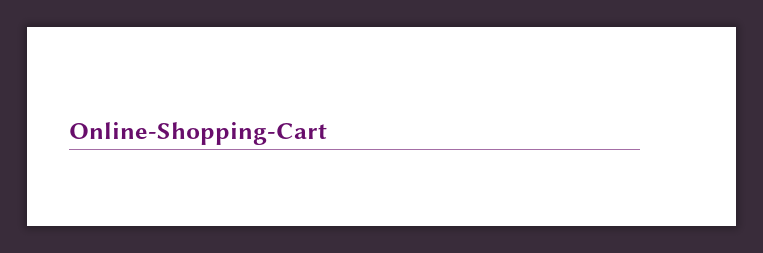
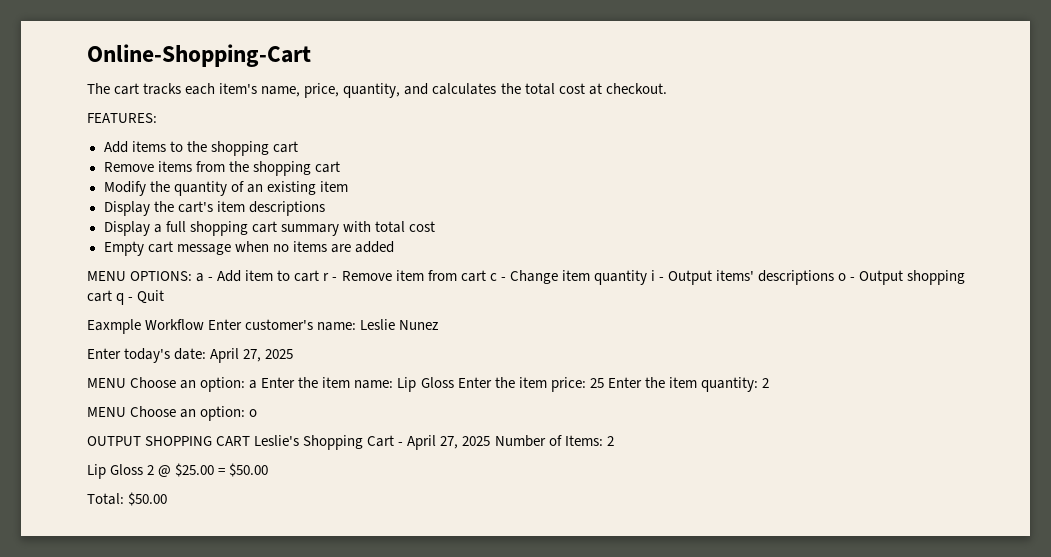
(327, 133) none -> [87,83,667,98] [87,113,157,123] [103,141,298,156] [103,161,340,176] [103,181,348,196] [103,201,325,216] [103,221,435,236] [103,241,394,256] [87,270,966,285] [87,290,165,305] [87,319,439,334] [87,348,294,363] [87,377,769,392] [87,406,258,421] [87,435,614,450] [87,463,269,479] [87,492,168,506] // The cart tracks each item's name, price, quantity, and calculates the total cost at checkout. // FEATURES: // Add items to the shopping cart // Remove items from the shopping cart // Modify the quantity of an existing item // Display the cart's item descriptions // Display a full shopping cart summary with total cost // Empty cart message when no items are added // MENU OPTIONS: a - Add item to cart r - Remove item from cart c - Change item quantity i - Output items' descriptions o - Output shopping cart q - Quit // Eaxmple Workflow Enter customer's name: Leslie Nunez // Enter today's date: April 27, 2025 // MENU Choose an option: a Enter the item name: Lip Gloss Enter the item price: 25 Enter the item quantity: 2 // MENU Choose an option: o // OUTPUT SHOPPING CART Leslie's Shopping Cart - April 27, 2025 Number of Items: 2 // Lip Gloss 2 @ $25.00 = $50.00 // Total: $50.00

